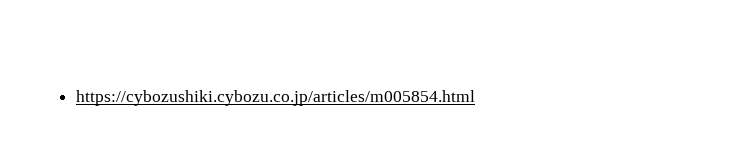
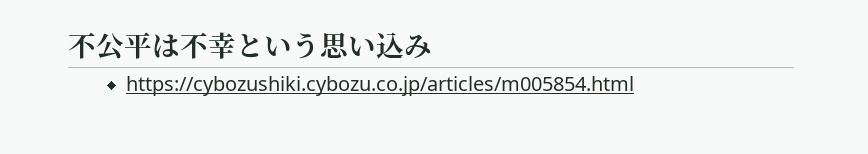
(75, 98) none -> [68,32,432,61] 不公平は不幸という思い込み //

